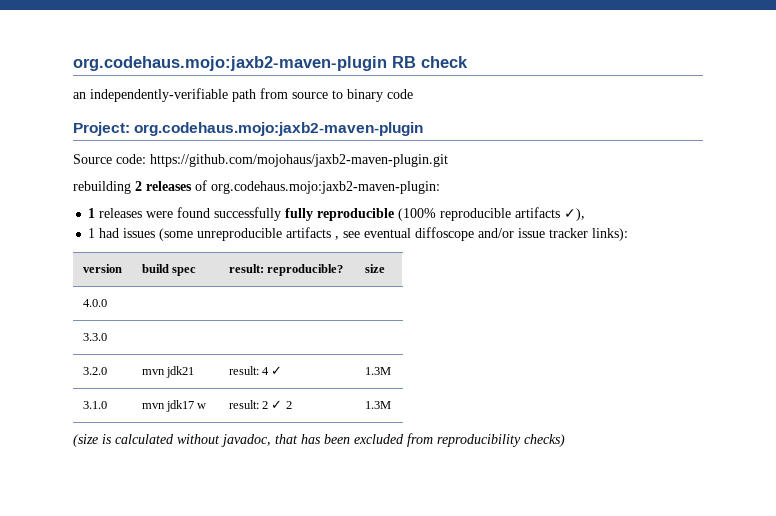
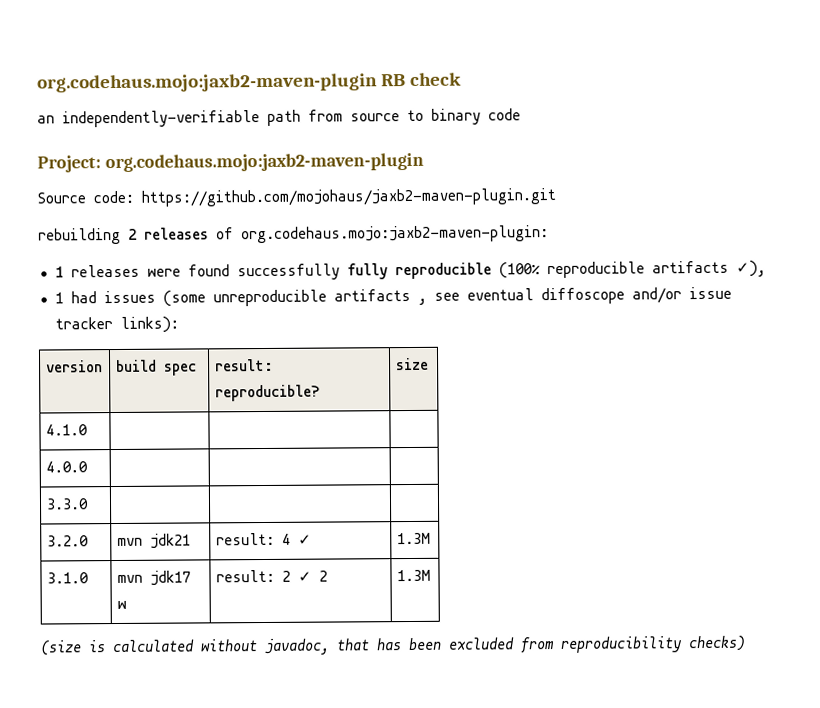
(385, 268) none -> [45,424,88,436] // 4.1.0 | | |

